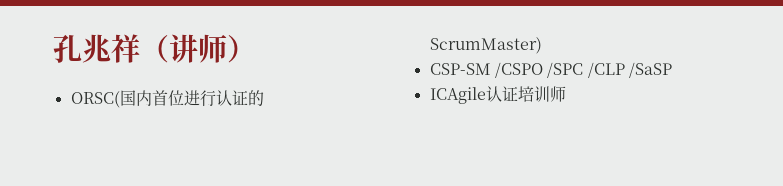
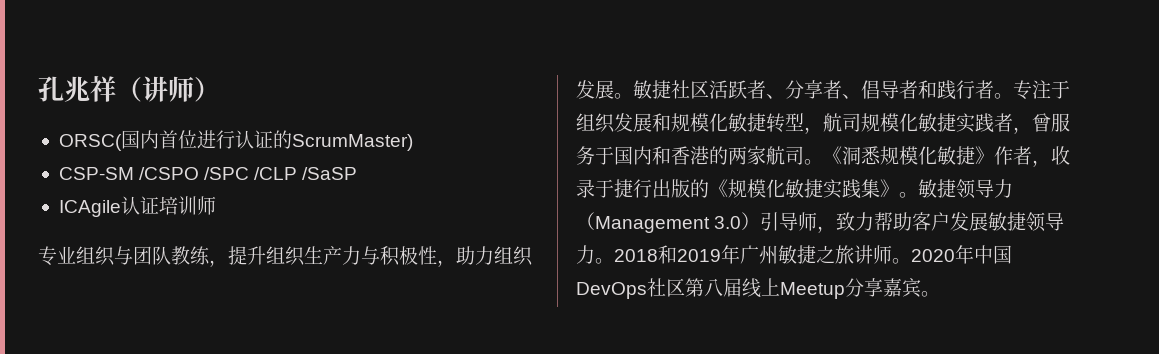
(566, 94) none -> [38,246,533,267] [576,80,1070,100] [576,113,1070,134] [576,146,1070,167] [576,179,1013,199] [576,212,1065,233] [576,245,1012,264] [576,278,940,299] // 专业组织与团队教练，提升组织生产力与积极性，助力组织发展。敏捷社区活跃者、分享者、倡导者和践行者。专注于组织发展和规模化敏捷转型，航司规模化敏捷实践者，曾服务于国内和香港的两家航司。《洞悉规模化敏捷》作者，收录于捷行出版的《规模化敏捷实践集》。敏捷领导力（Management 3.0）引导师，致力帮助客户发展敏捷领导力。2018和2019年广州敏捷之旅讲师。2020年中国DevOps社区第八届线上Meetup分享嘉宾。

